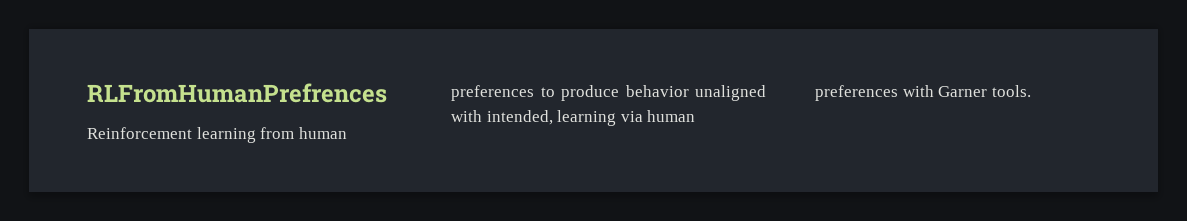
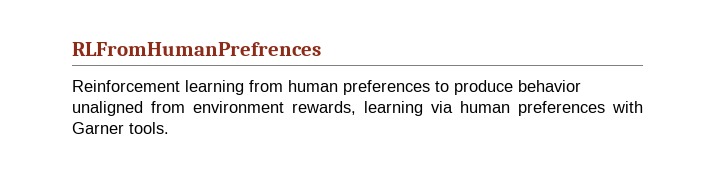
[451,110,553,125] with intended, -> [151,101,356,115] from environment rewards,

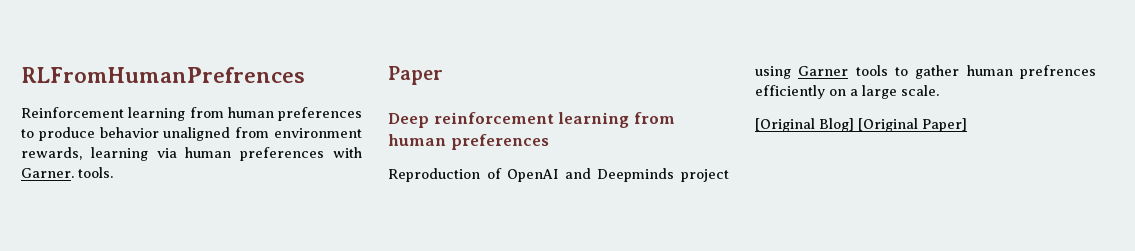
[72,122,169,134] Garner tools. -> [21,167,113,178] [388,66,443,85] [388,112,675,128] [388,134,549,150] [388,168,729,182] [755,65,1096,79] [755,85,939,99] [755,118,967,132] Garner. tools. // Paper // Deep reinforcement learning from human preferences // Reproduction of OpenAI and Deepminds project using Garner tools to gather human prefrences efficiently on a large scale. // [Original Blog] [Original Paper]

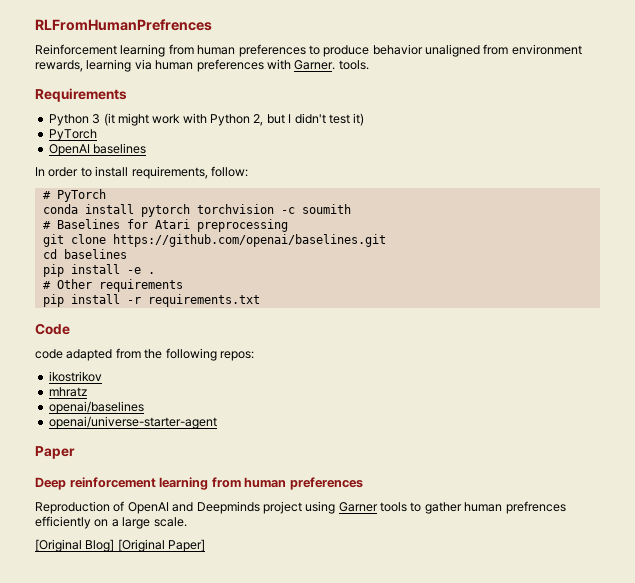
(113, 172) none -> [35,88,127,102] [48,113,365,126] [48,129,97,141] [48,143,147,156] [35,166,248,179] [42,189,106,202] [42,204,351,217] [42,219,288,232] [42,234,386,247] [42,249,127,259] [42,264,155,277] [42,279,183,292] [42,294,260,307] [35,323,70,335] [35,348,254,361] [48,371,102,382] [48,387,87,397] [48,401,144,414] [48,416,217,429] // Requirements // Python 3 (it might work with Python 2, but I didn't test it) // PyTorch // OpenAI baselines // In order to install requirements, follow: // # PyTorch // conda install pytorch torchvision -c soumith // # Baselines for Atari preprocessing // git clone https://github.com/openai/baselines.git // cd baselines // pip install -e . // # Other requirements // pip install -r requirements.txt // Code // code adapted from the following repos: // ikostrikov // mhratz // openai/baselines // openai/universe-starter-agent

